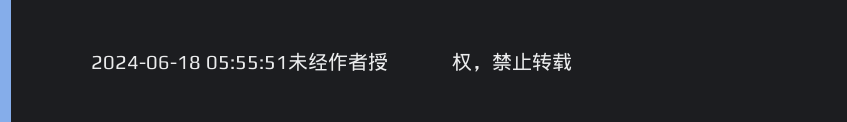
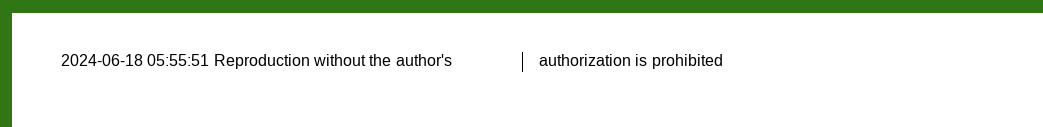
[288,52,572,72] 未经作者授权，禁止转载 -> [213,54,723,69] Reproduction without the author's authorization is prohibited

